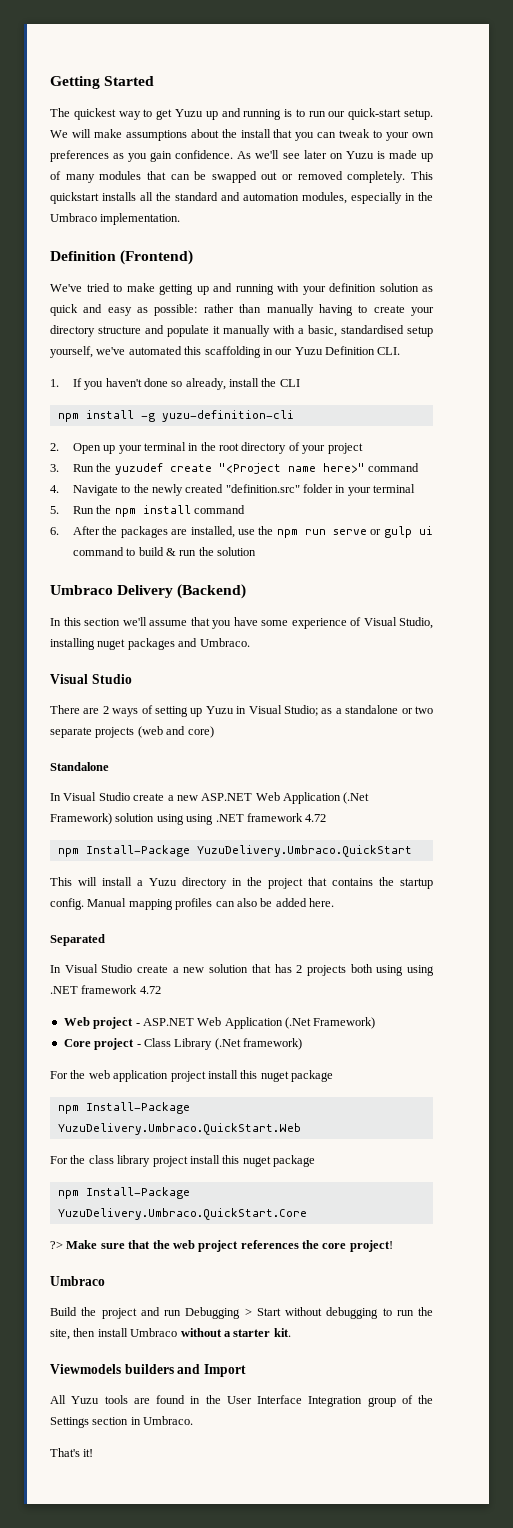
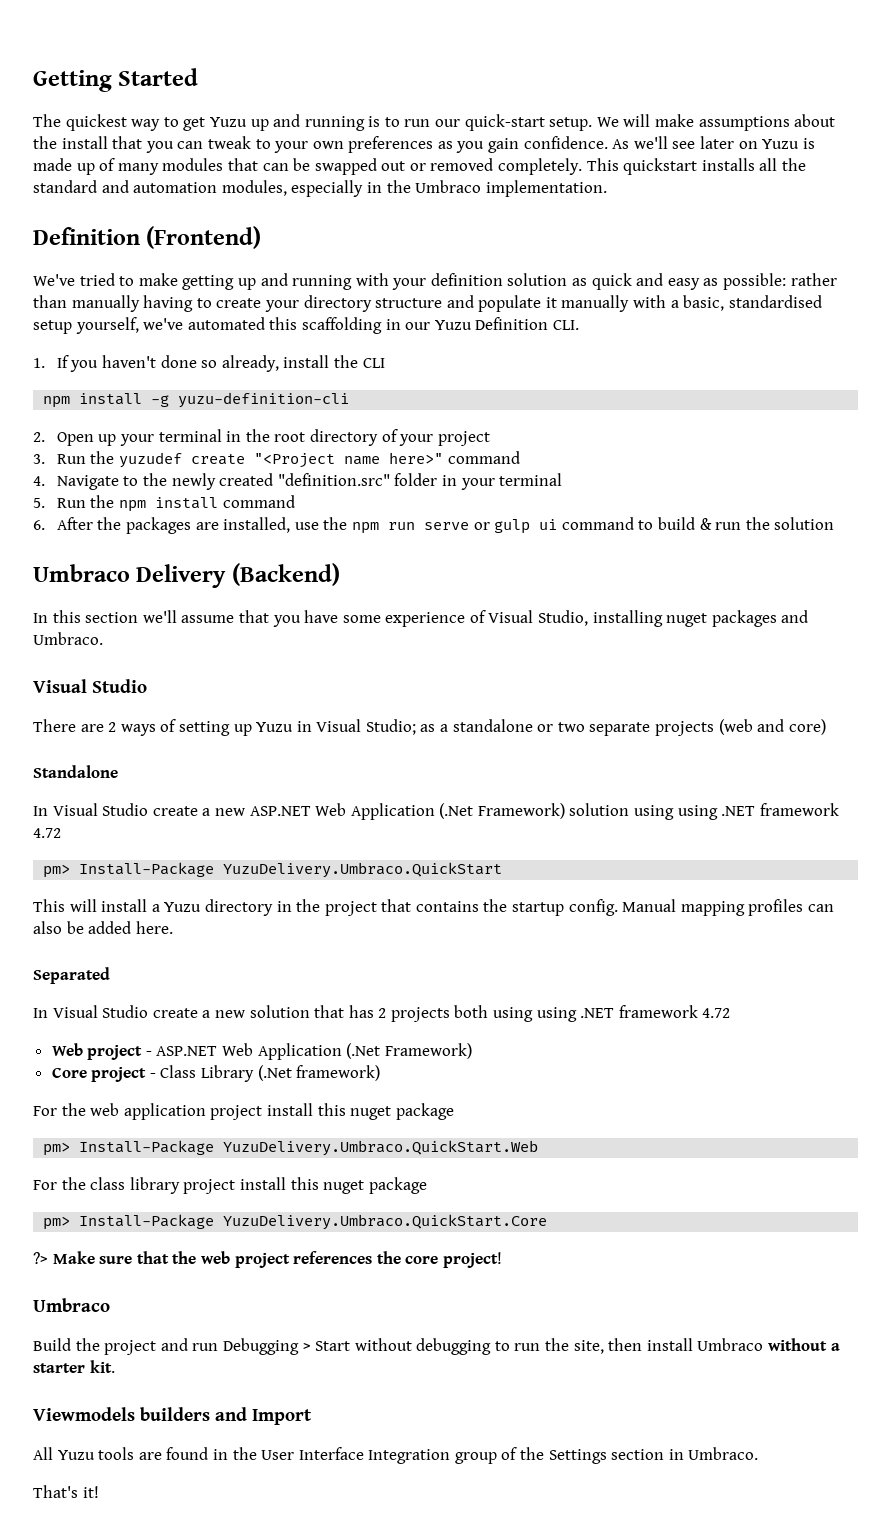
[57,848,79,857] npm -> [43,864,71,878] pm>
[57,1105,79,1114] npm -> [43,1142,71,1156] pm>
[57,1190,79,1199] npm -> [43,1216,71,1230] pm>

